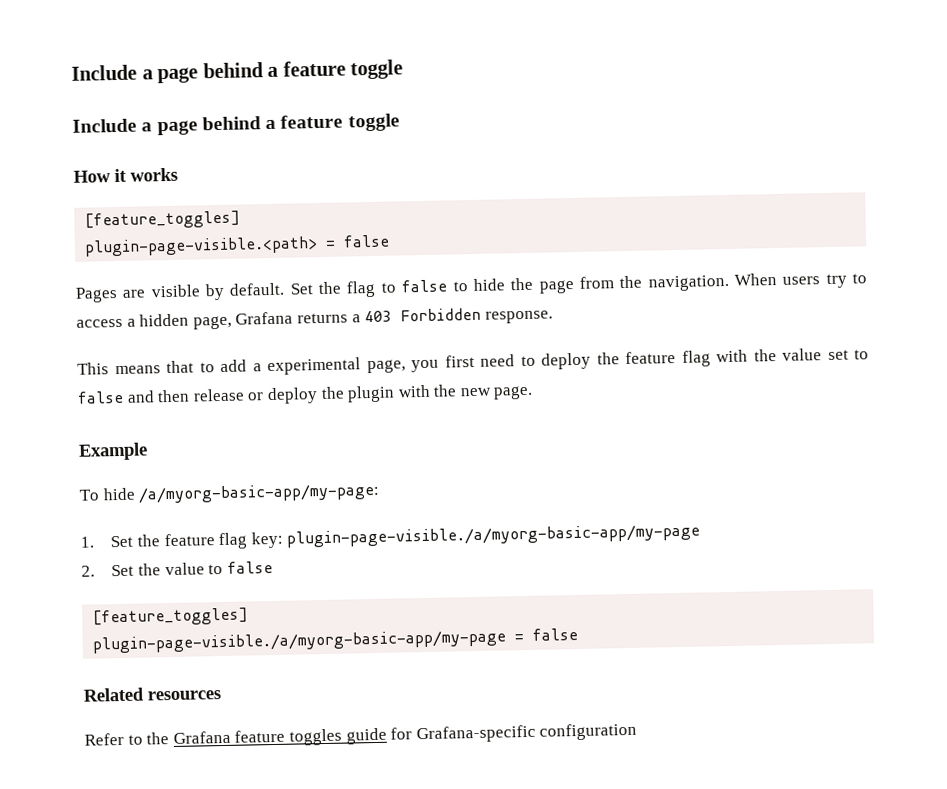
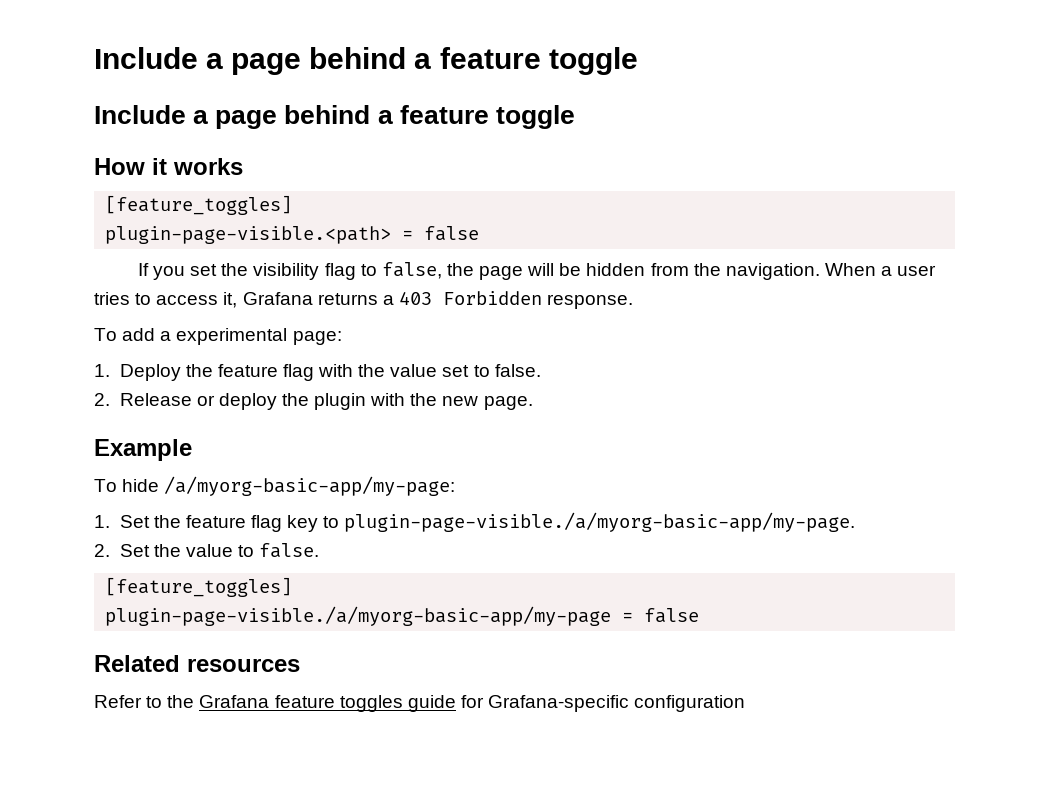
[75,272,868,303] [76,313,232,330] Pages are visible by default. Set the flag to false to hide the page from the navigation. When users try to access a hidden page, -> [137,262,937,280] [94,292,238,308] If you set the visibility flag to false, the page will be hidden from the navigation. When a user tries to access it,
[77,352,591,376] This means that to add a experimental page, you first need to deploy -> [94,328,342,345] [94,364,181,381] To add a experimental page: // 1. Deploy
[77,388,245,404] false and then release -> [494,364,541,377] [94,393,192,406] false. // 2. Release
[250,523,701,549] key: plugin-page-visible./a/myorg-basic-app/my-page -> [287,512,856,532] key to plugin-page-visible./a/myorg-basic-app/my-page.
[226,561,273,574] false -> [259,543,320,558] false.

